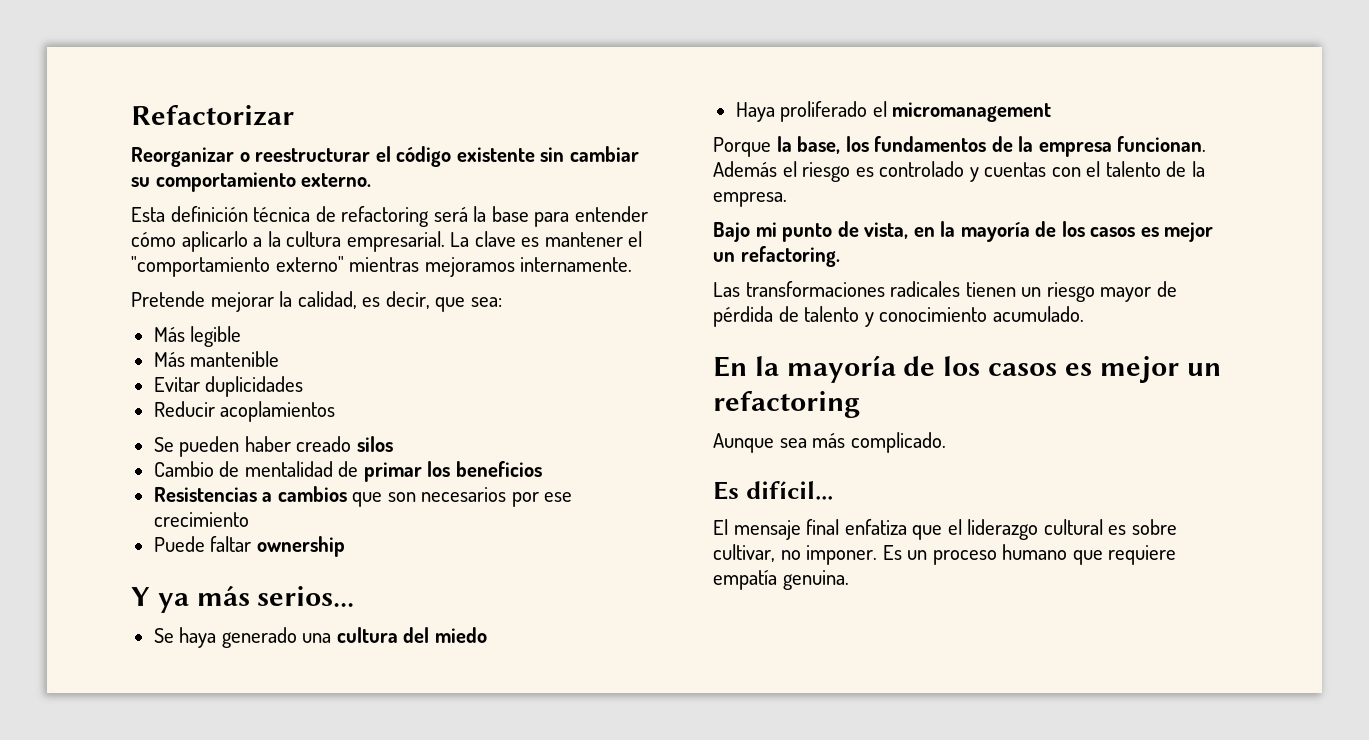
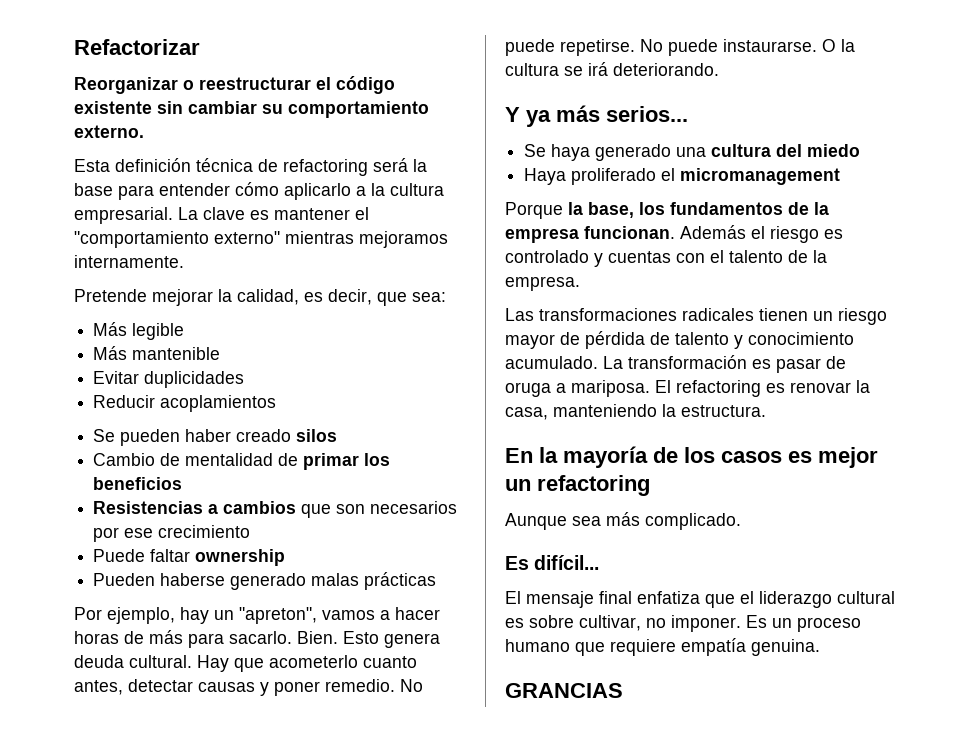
(345, 546) none -> [93,572,437,590] [74,607,440,624] [74,630,440,648] [74,655,417,672] [74,679,423,696] [505,39,855,56] [505,62,719,76] // Pueden haberse generado malas prácticas // Por ejemplo, hay un "apreton", vamos a hacer horas de más para sacarlo. Bien. Esto genera deuda cultural. Hay que acometerlo cuanto antes, detectar causas y poner remedio. No puede repetirse. No puede instaurarse. O la cultura se irá deteriorando.
[713,221,1214,242] [713,246,840,267] // Bajo mi punto de vista, en la mayoría de los casos es mejor un refactoring. -> (580, 283) none
(1084, 314) none -> [603,355,846,373] [505,380,870,397] [505,404,766,420] La transformación es pasar de oruga a mariposa. El refactoring es renovar la casa, manteniendo la estructura.
(849, 580) none -> [505,683,623,698] // GRANCIAS

